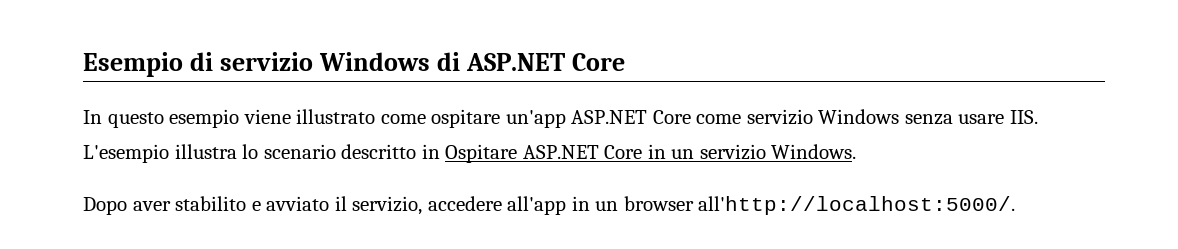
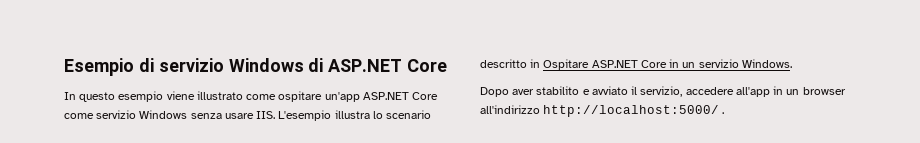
[698,196,1016,215] all'http://localhost:5000/. -> [480,105,725,117] all'indirizzo http://localhost:5000/ .

